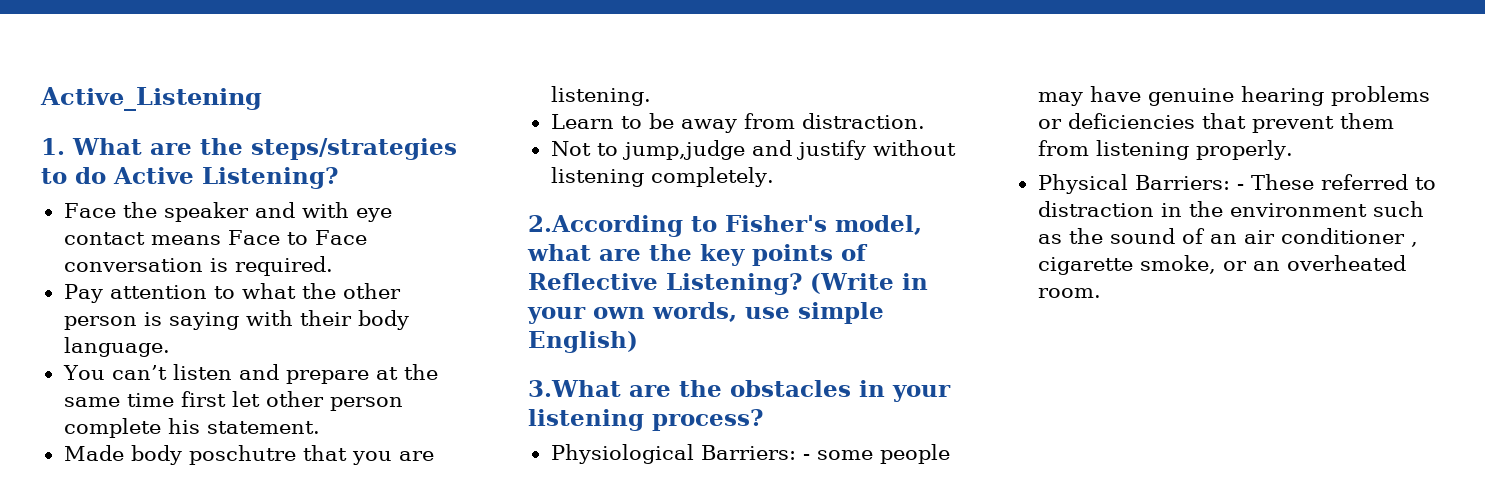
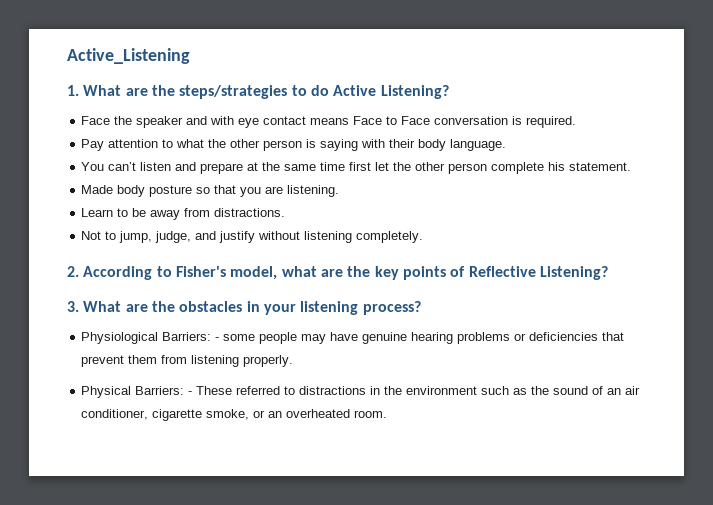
(260, 399) none -> [393,162,412,171] the
[188,445,296,465] poschutre -> [149,185,211,197] posture so
[801,113,925,129] distraction. -> [214,208,286,217] distractions.
[621,140,745,160] jump,judge -> [119,231,192,243] jump, judge,
[528,215,683,237] 2.According -> [67,266,153,280] 2. According
[810,273,928,294] [527,302,884,324] [528,331,638,353] [528,380,621,397] (Write in your own words, use simple English) // 3.What -> [67,301,122,312] // 3. What
[1037,201,1154,217] distraction -> [299,386,367,395] distractions
[1280,228,1418,247] conditioner , -> [81,409,149,420] conditioner,

